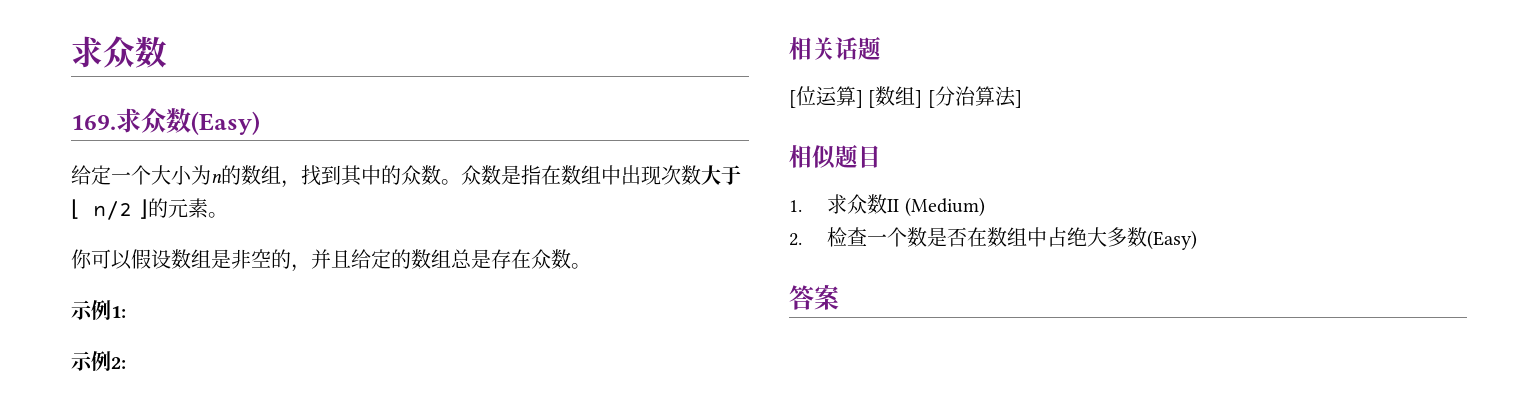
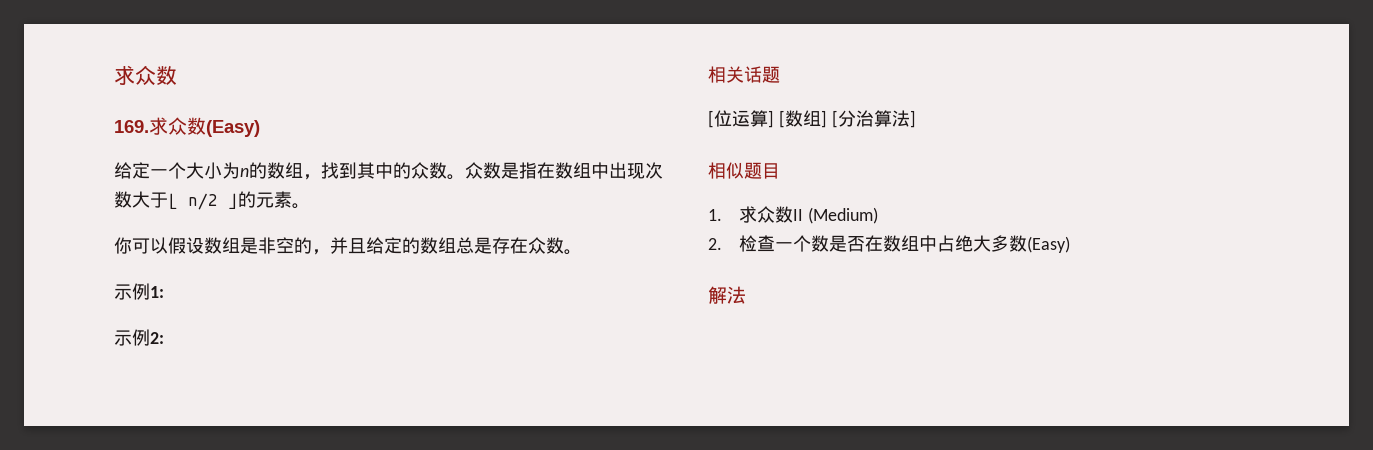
[789,285,839,310] 答案 -> [708,286,746,304] 解法

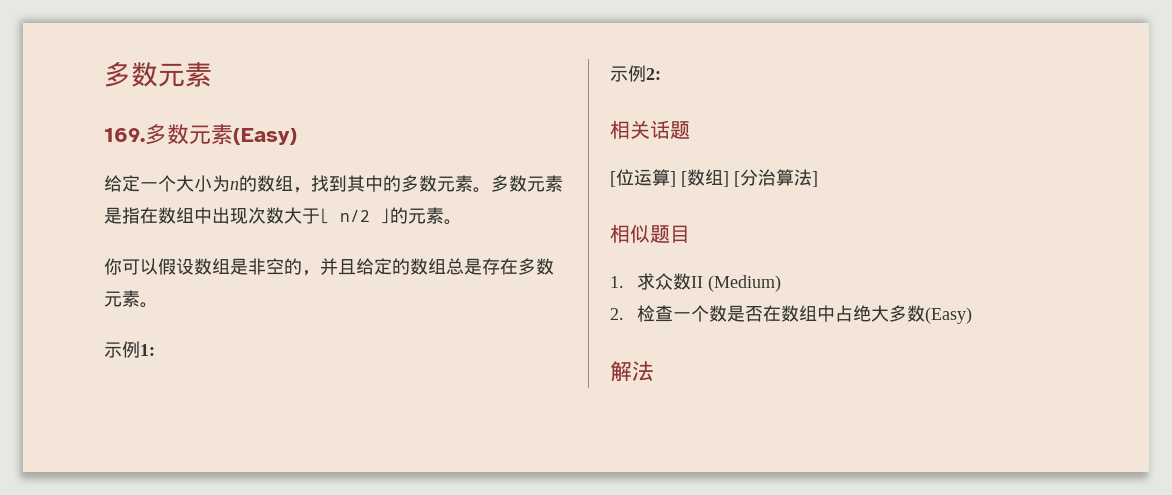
[114,65,177,86] 求众数 -> [104,61,212,87] 多数元素
[149,117,206,135] 求众数 -> [145,124,233,145] 多数元素
[411,162,501,180] 众数。众数 -> [401,175,563,193] 多数元素。多数元素
[528,237,564,254] 众数 -> [518,258,554,275] [104,290,140,307] 多数元素

